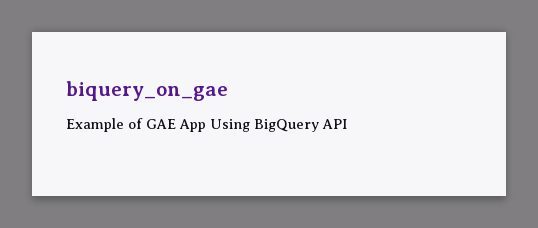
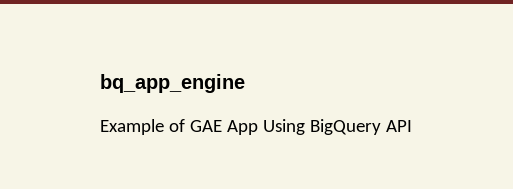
[66,81,228,101] biquery_on_gae -> [100,74,245,93] bq_app_engine

